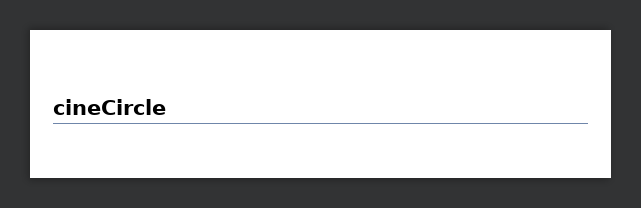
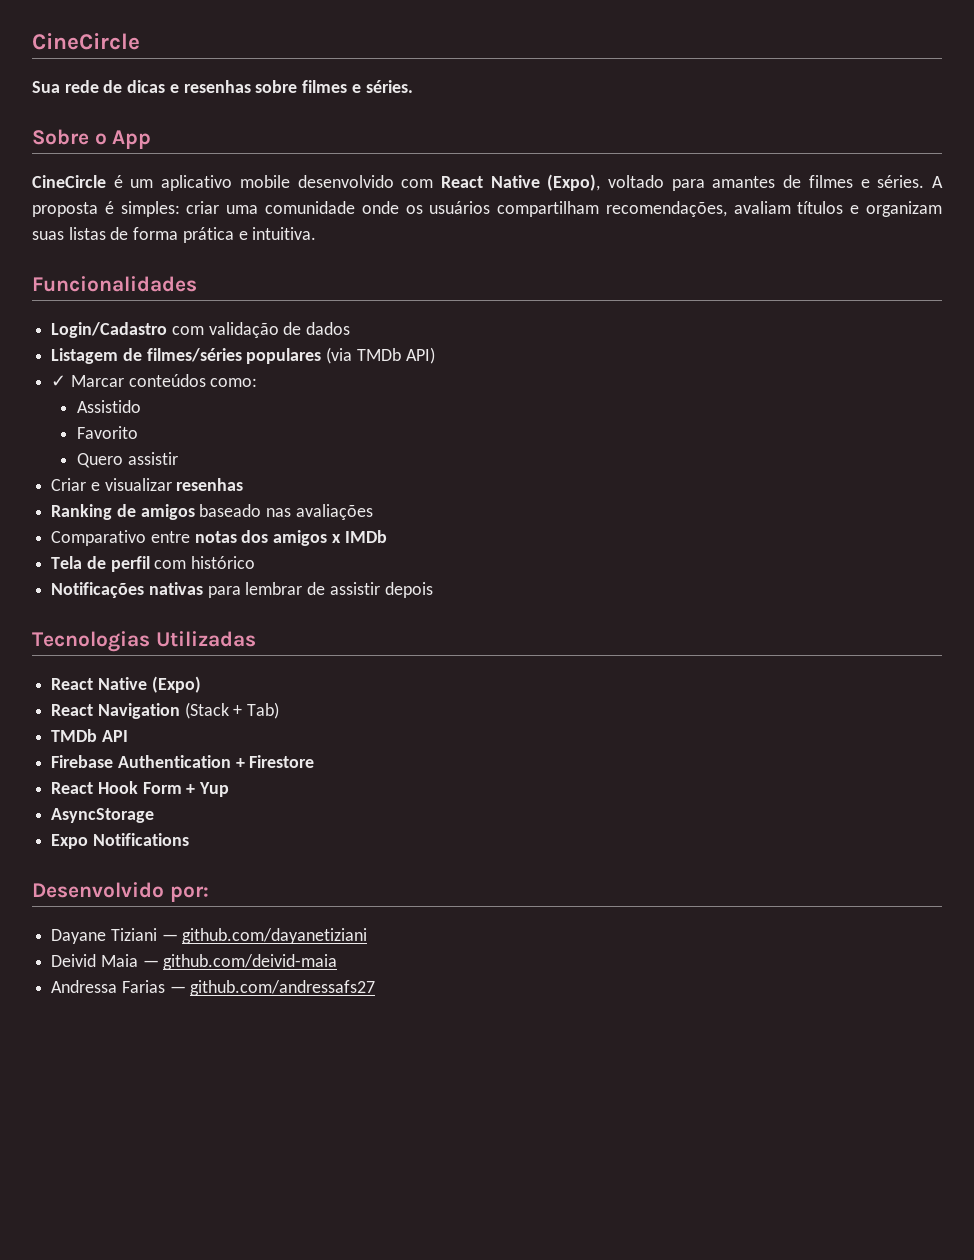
[53,99,166,115] cineCircle -> [32,33,140,50] [32,80,413,93] [32,129,152,149] [32,174,944,191] [32,201,943,217] [32,227,317,243] [32,276,197,292] [51,322,351,338] [51,347,435,364] [51,374,258,387] [76,400,141,413] [76,426,138,439] [76,452,178,468] [51,478,244,491] [51,504,373,520] [51,530,387,546] [51,556,256,572] [51,582,433,598] [32,631,256,652] [51,676,201,693] [51,702,280,719] [51,729,128,742] [51,755,315,768] [51,781,230,797] [51,808,155,823] [51,833,189,849] [32,882,209,902] [51,928,368,944] [51,954,338,970] [51,980,376,996] CineCircle // Sua rede de dicas e resenhas sobre filmes e séries. // Sobre o App // CineCircle é um aplicativo mobile desenvolvido com React Native (Expo), voltado para amantes de filmes e séries. A proposta é simples: criar uma comunidade onde os usuários compartilham recomendações, avaliam títulos e organizam suas listas de forma prática e intuitiva. // Funcionalidades // Login/Cadastro com validação de dados // Listagem de filmes/séries populares (via TMDb API) // ✓ Marcar conteúdos como: // Assistido // Favorito // Quero assistir // Criar e visualizar resenhas // Ranking de amigos baseado nas avaliações // Comparativo entre notas dos amigos x IMDb // Tela de perfil com histórico // Notificações nativas para lembrar de assistir depois // Tecnologias Utilizadas // React Native (Expo) // React Navigation (Stack + Tab) // TMDb API // Firebase Authentication + Firestore // React Hook Form + Yup // AsyncStorage // Expo Notifications // Desenvolvido por: // Dayane Tiziani — github.com/dayanetiziani // Deivid Maia — github.com/deivid-maia // Andressa Farias — github.com/andressafs27

